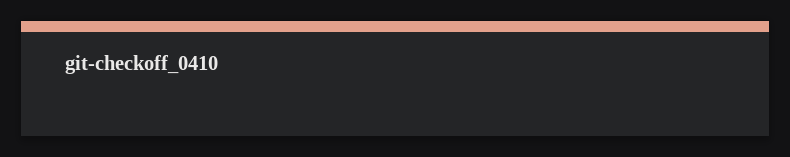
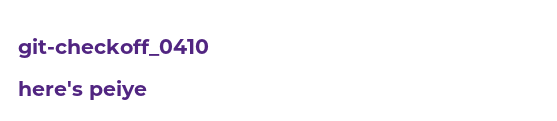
(218, 64) none -> [18,80,147,100] // here's peiye

